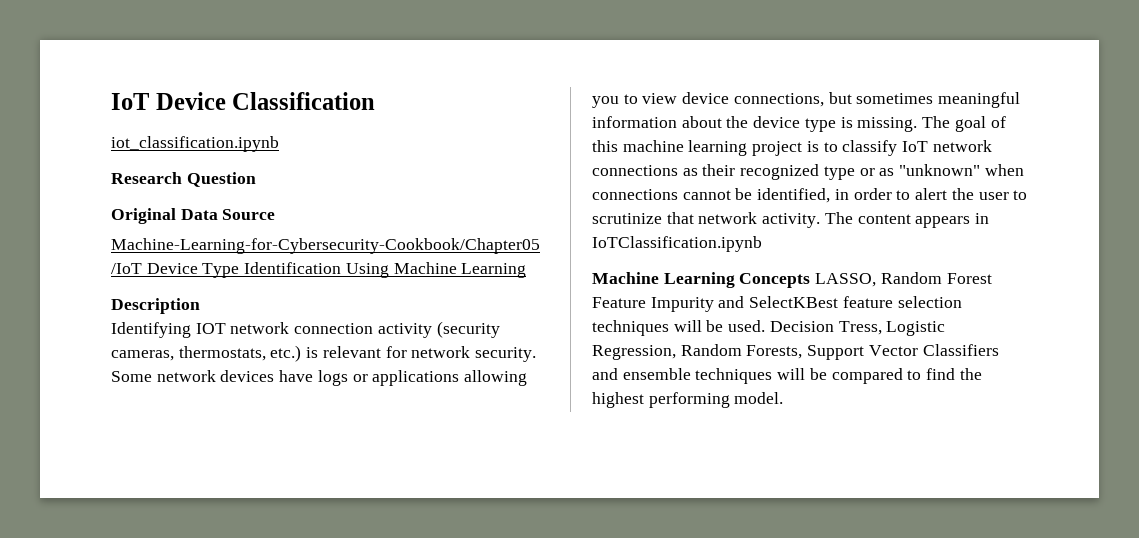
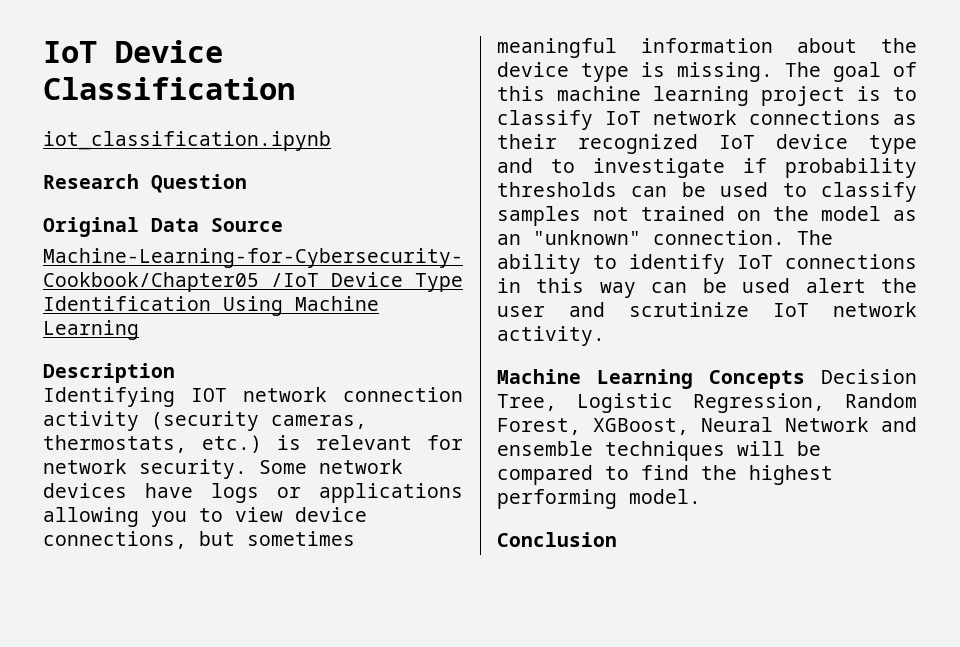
[823,164,1024,180] [592,188,1028,203] [592,212,990,228] [592,236,762,252] [592,272,992,288] [592,296,962,312] [592,320,946,336] [592,344,999,360] type or as "unknown" when connections cannot be identified, in order to alert the user to scrutinize that network activity. The content appears in IoTClassification.ipynb // Machine Learning Concepts LASSO, Random Forest Feature Impurity and SelectKBest feature selection techniques will be used. Decision Tress, Logistic Regression, Random Forests, Support Vector Classifiers -> [719,134,917,154] [497,158,917,178] [497,182,917,202] [497,206,917,226] [497,230,833,245] [497,254,917,274] [497,278,917,298] [497,302,917,317] [497,326,605,346] [497,369,917,389] [497,393,917,413] [497,417,869,435] IoT device type and to investigate if probability thresholds can be used to classify samples not trained on the model as an "unknown" connection. The ability to identify IoT connections in this way can be used alert the user and scrutinize IoT network activity. // Machine Learning Concepts Decision Tree, Logistic Regression, Random Forest, XGBoost, Neural Network
(784, 398) none -> [497,532,617,547] // Conclusion

